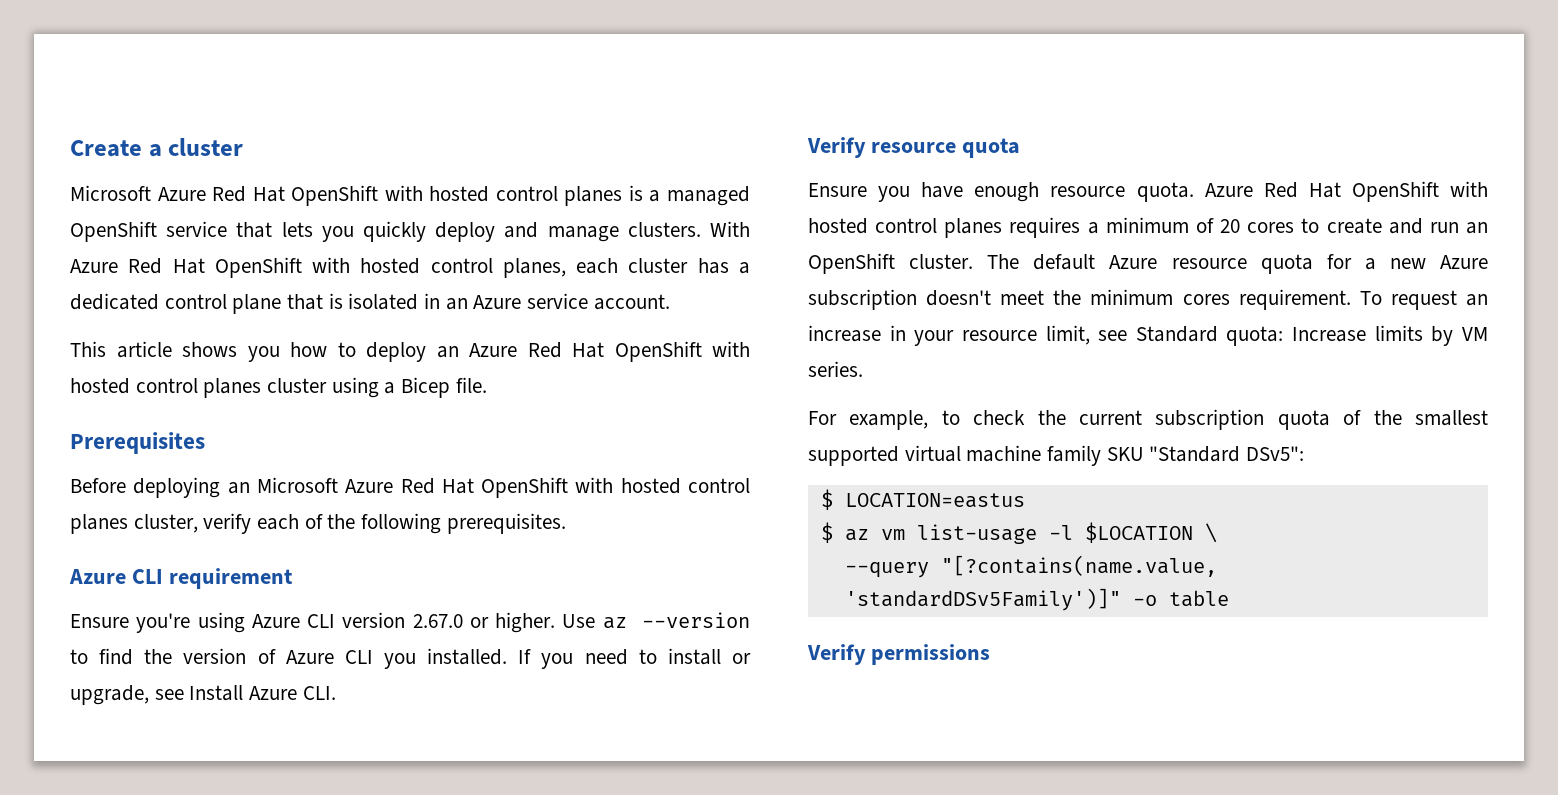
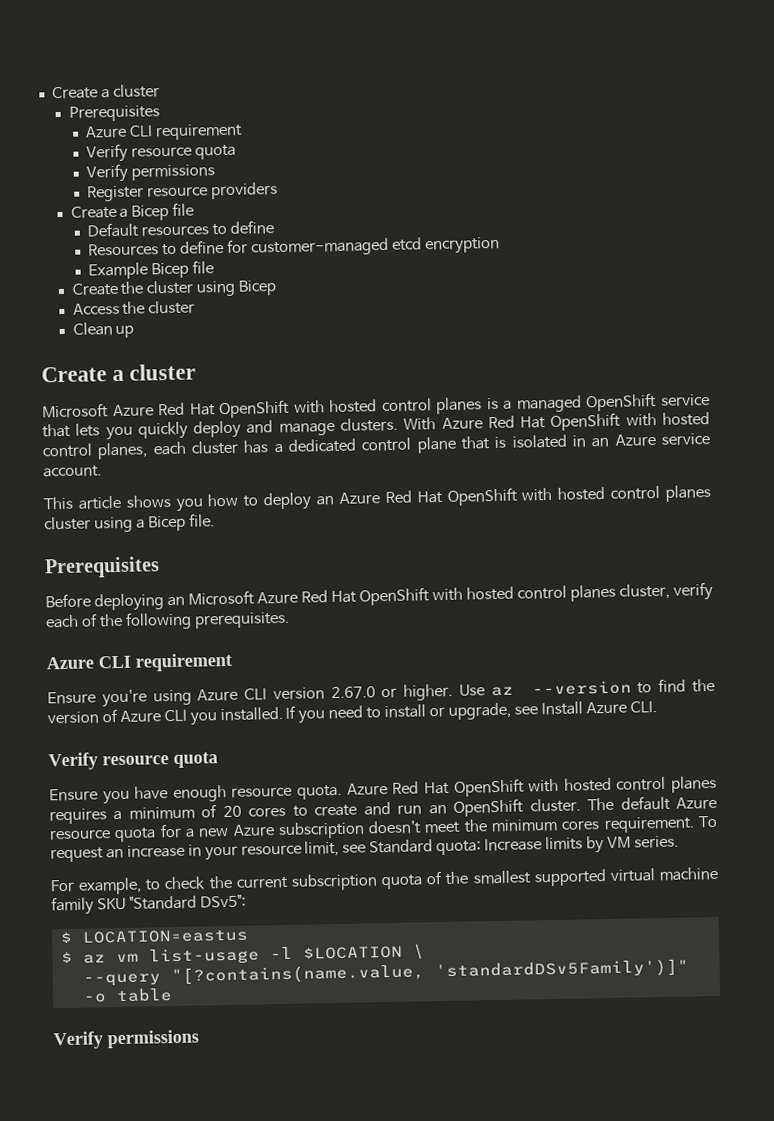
[70,138,244,157] Create a cluster -> [51,84,160,100] [68,105,160,122] [85,123,243,141] [86,143,236,163] [86,163,216,183] [87,181,278,202] [70,202,195,221] [87,220,274,238] [88,236,500,257] [88,260,214,280] [71,279,278,297] [72,300,196,315] [72,322,135,338] [41,363,197,383] Create a cluster // Prerequisites // Azure CLI requirement // Verify resource quota // Verify permissions // Register resource providers // Create a Bicep file // Default resources to define // Resources to define for customer-managed etcd encryption // Example Bicep file // Create the cluster using Bicep // Access the cluster // Clean up // Create a cluster

